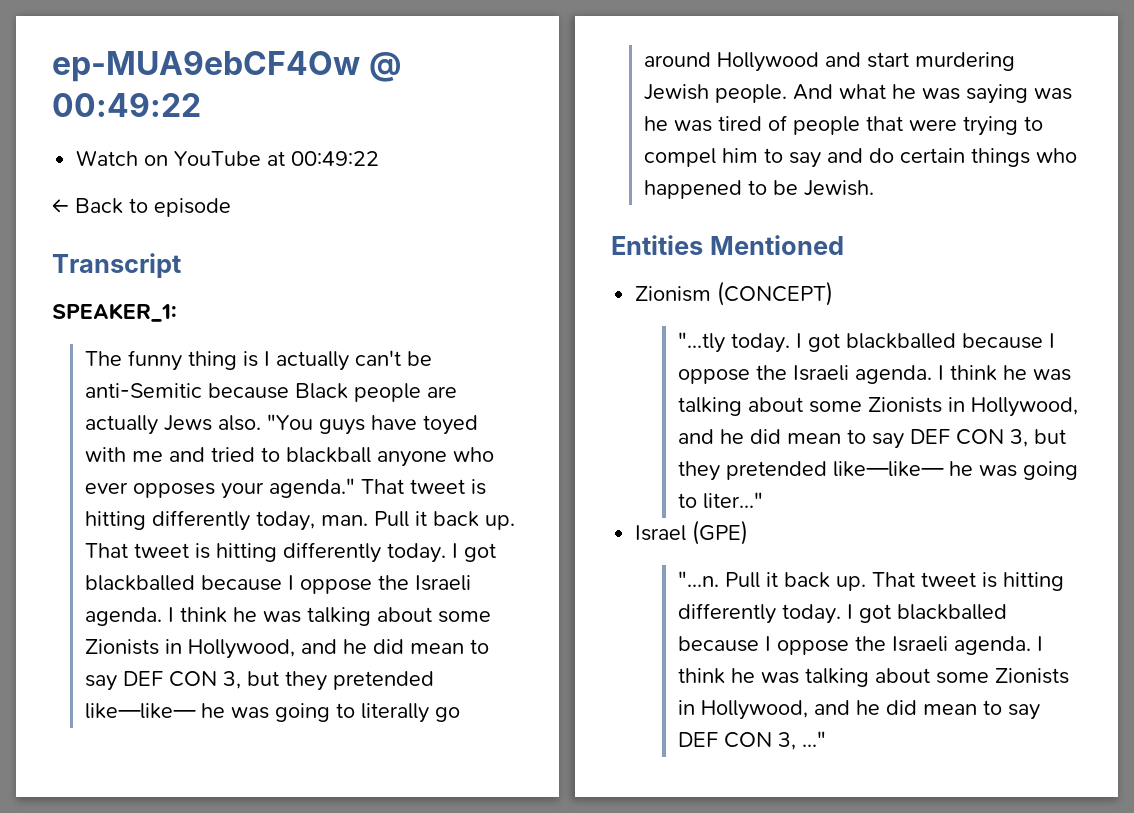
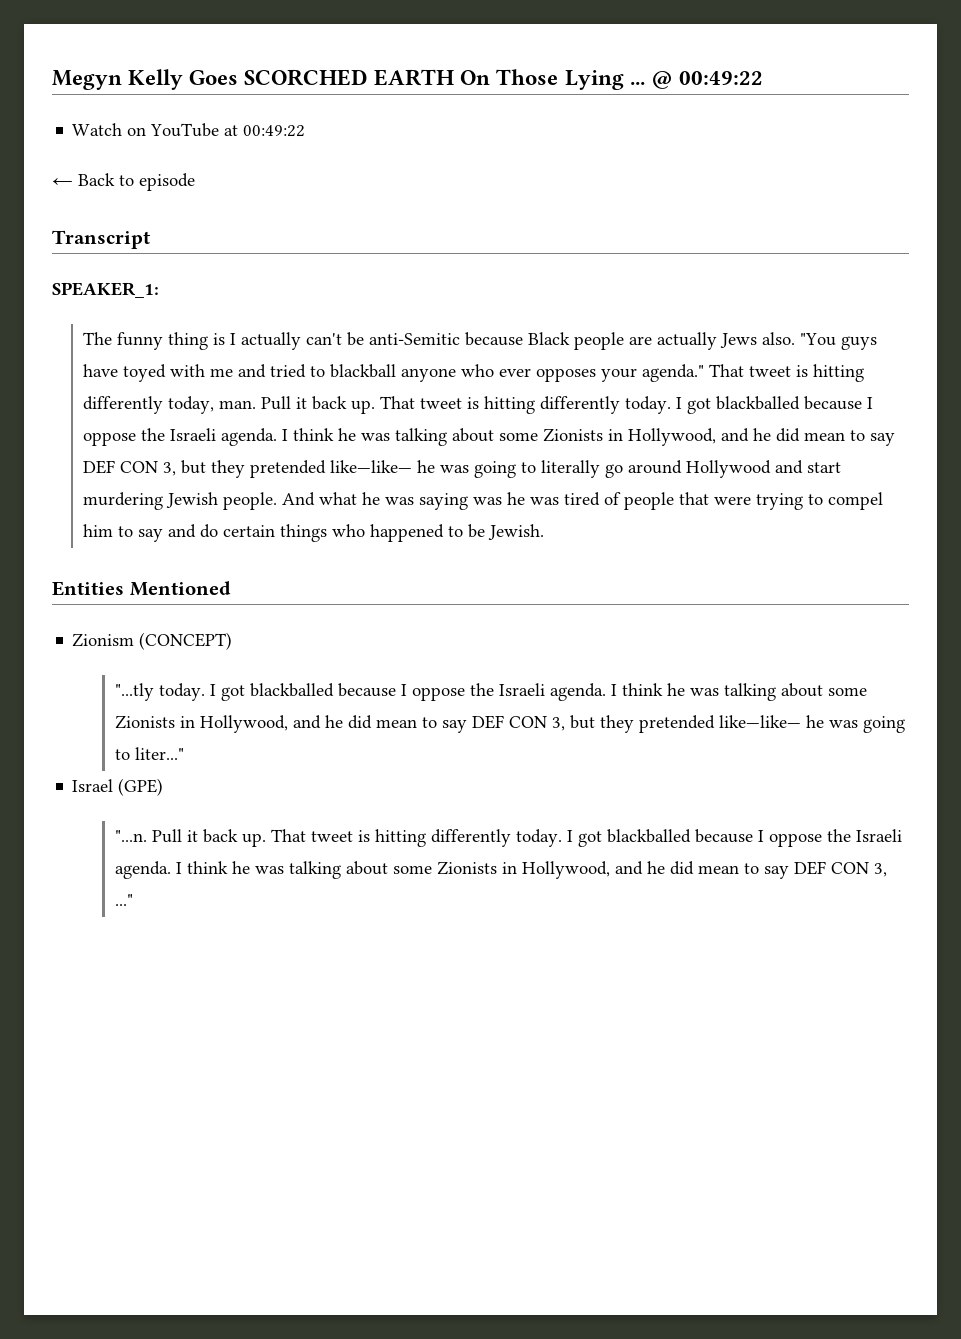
[52,50,360,82] ep-MUA9ebCF4Ow -> [52,69,645,90] Megyn Kelly Goes SCORCHED EARTH On Those Lying ...

